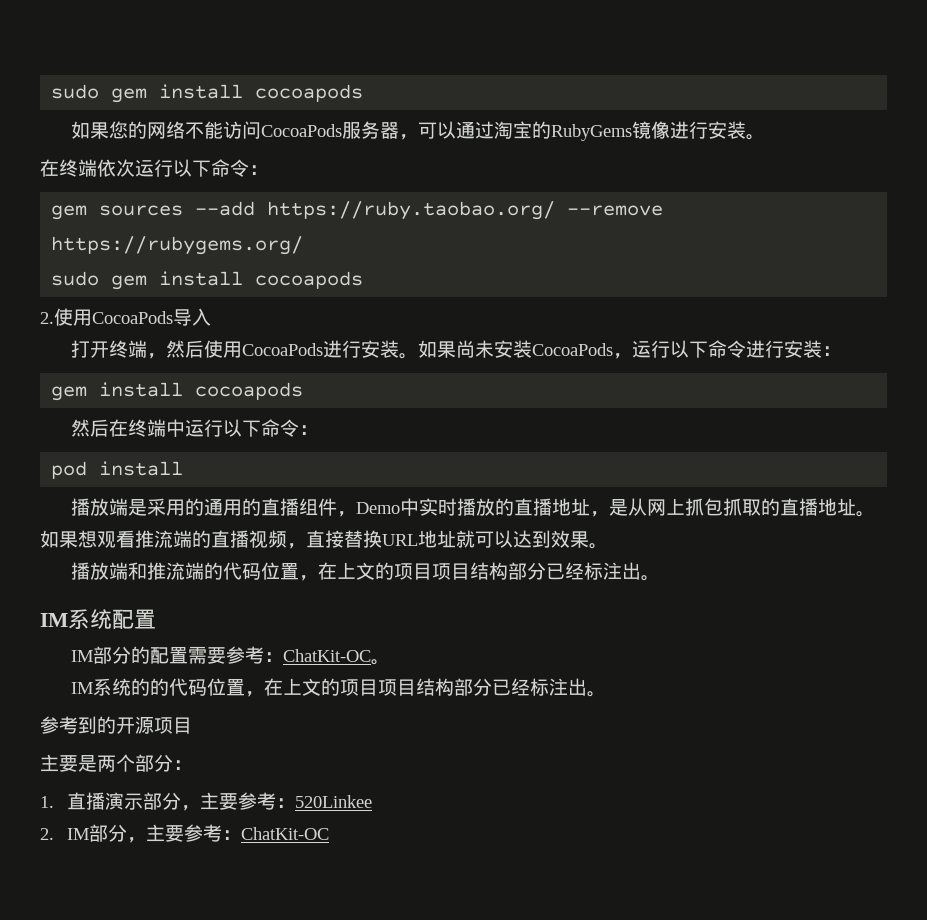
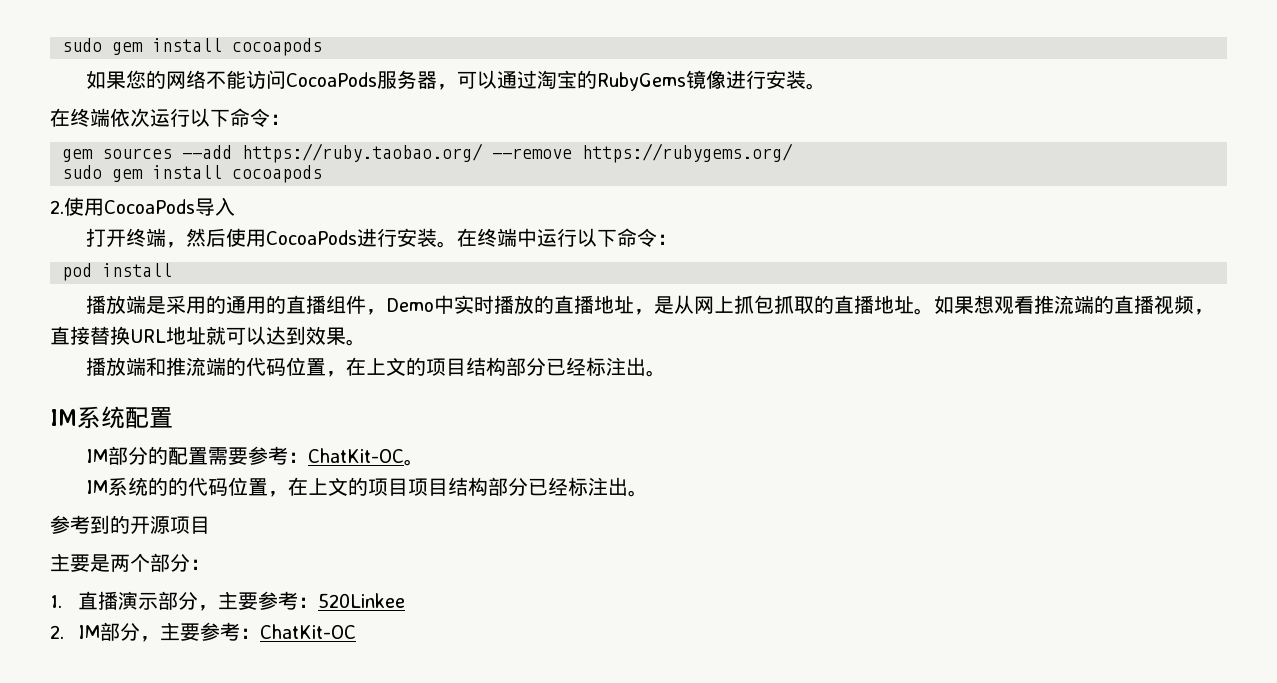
[417,340,841,359] [51,382,304,401] [70,419,109,437] 如果尚未安装CocoaPods，运行以下命令进行安装： // gem install cocoapods // 然后 -> (458, 244) none
[431,563,470,580] 项目 -> (467, 367) none

